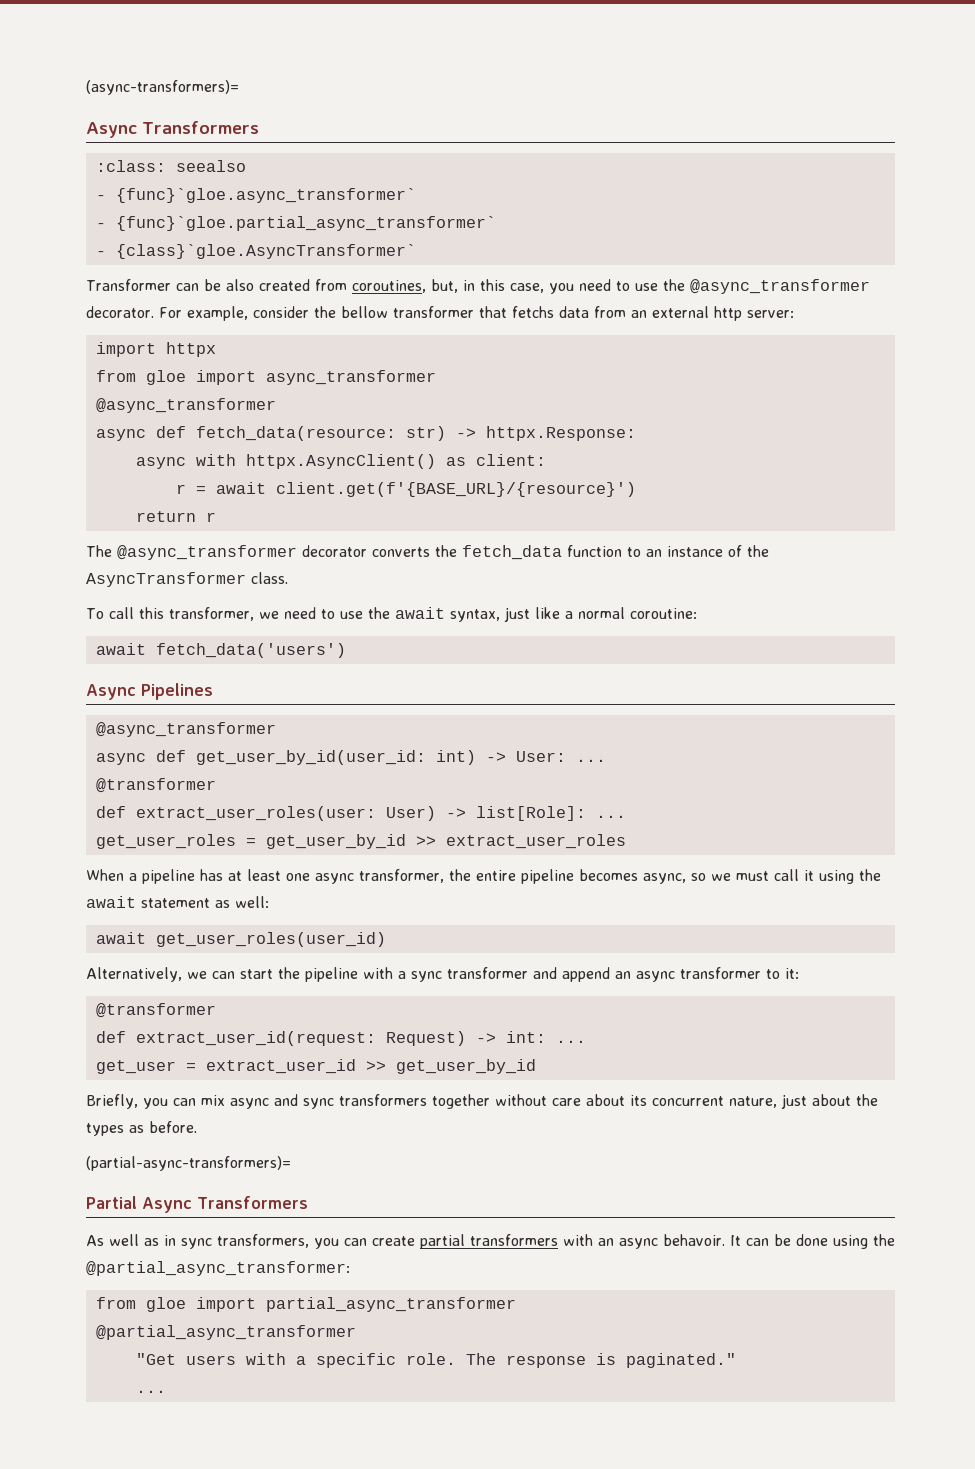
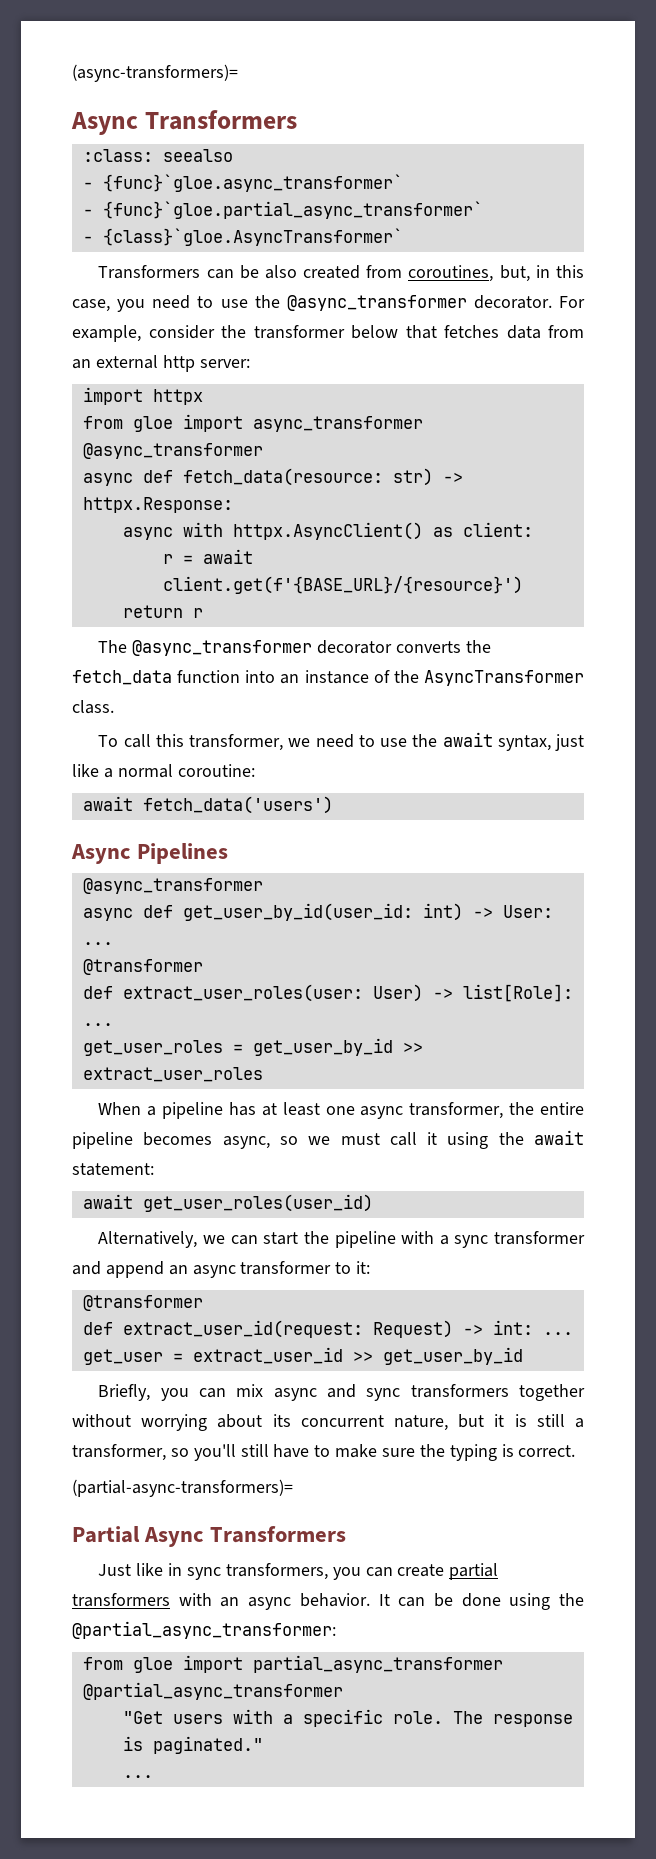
[86,279,171,291] Transformer -> [98,265,201,279] Transformers
[341,306,554,318] bellow transformer that fetchs -> [253,325,499,339] transformer below that fetches
[627,547,641,557] to -> [245,670,276,683] into
[141,896,269,908] statement as well: -> [72,1163,154,1176] statement:
[552,1098,581,1106] care -> [141,1414,208,1431] worrying
[781,1094,878,1109] [86,1121,197,1136] just about the types as before. -> [458,1414,584,1428] [72,1444,576,1461] but it is still a transformer, so you'll still have to make sure the typing is correct.
[86,1234,159,1246] As well as -> [98,1563,164,1576] Just like
[663,1234,725,1246] behavoir. -> [299,1593,370,1607] behavior.

